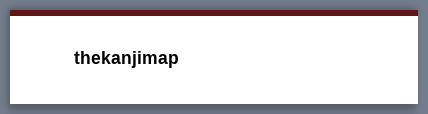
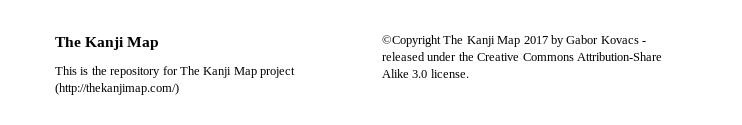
[74,51,179,68] thekanjimap -> [55,37,160,50] [55,66,295,78] [55,83,179,95] [382,35,646,47] [382,52,662,61] [382,69,469,78] The Kanji Map // This is the repository for The Kanji Map project (http://thekanjimap.com/) // ©Copyright The Kanji Map 2017 by Gabor Kovacs - released under the Creative Commons Attribution-Share Alike 3.0 license.

